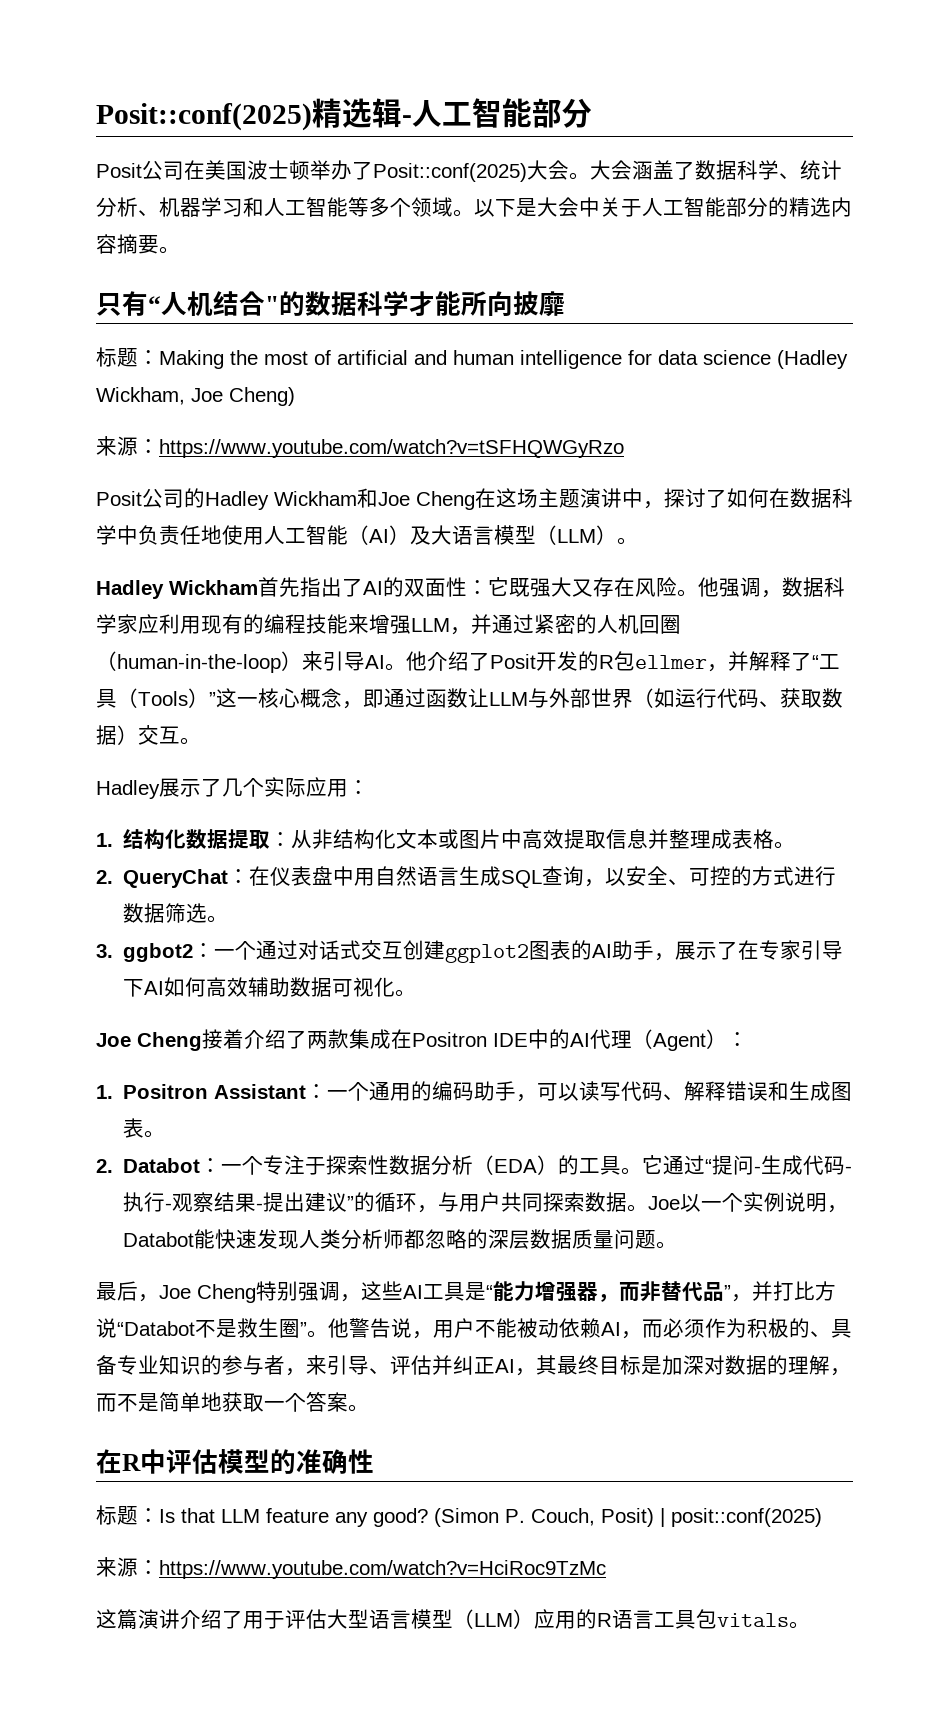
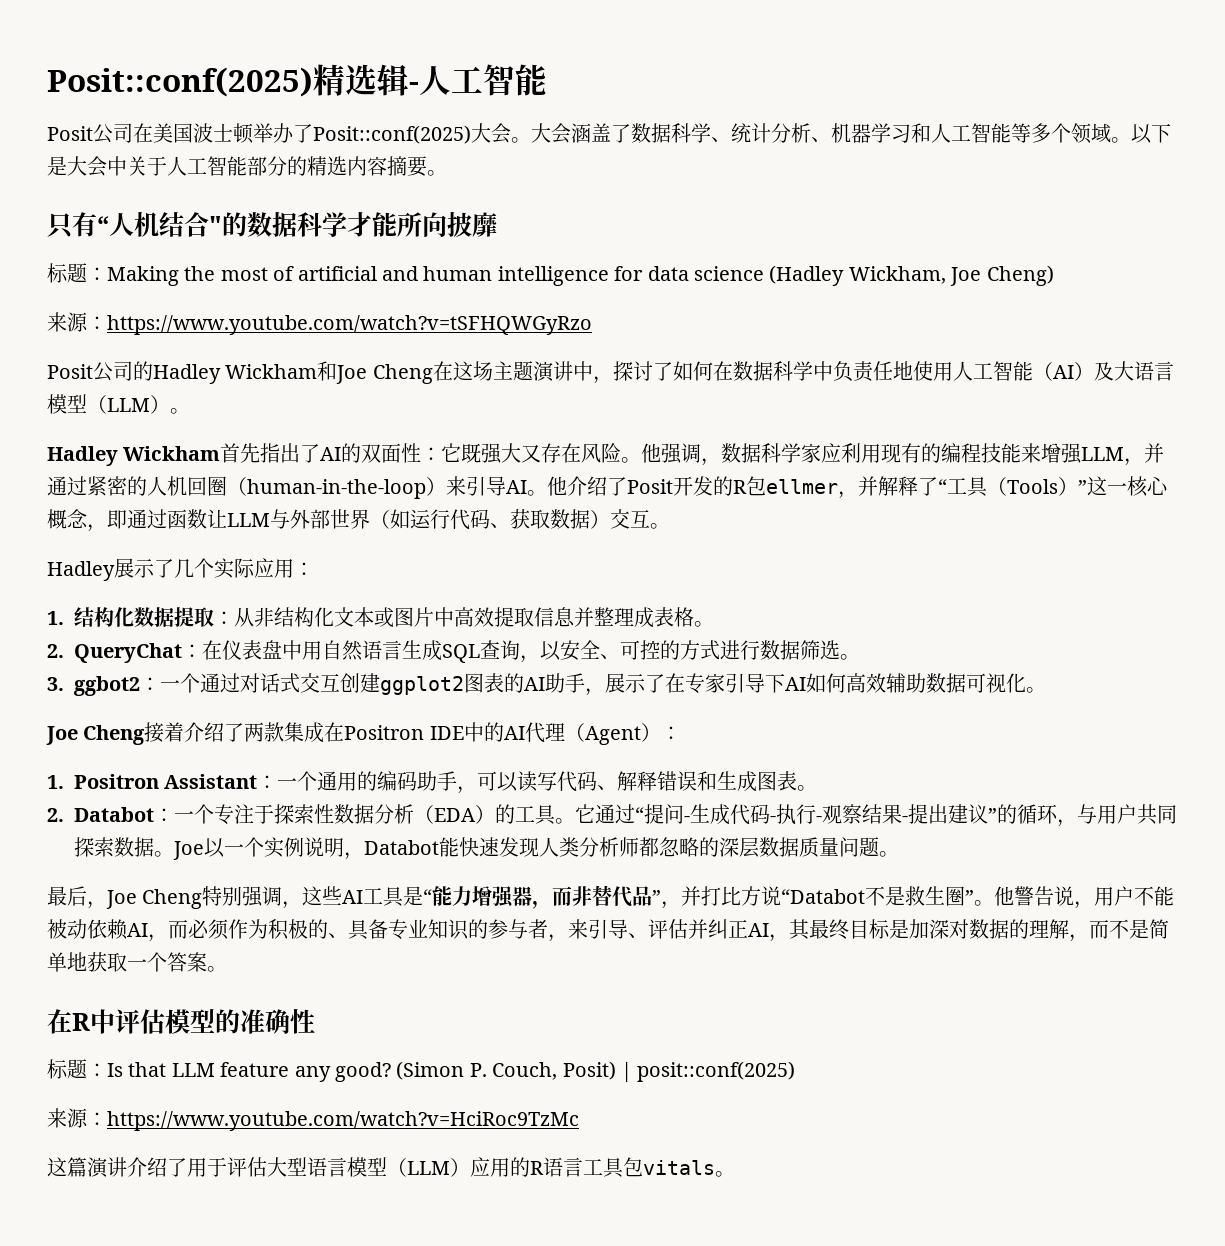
[532,98,592,128] 部分 -> (547, 80) none

